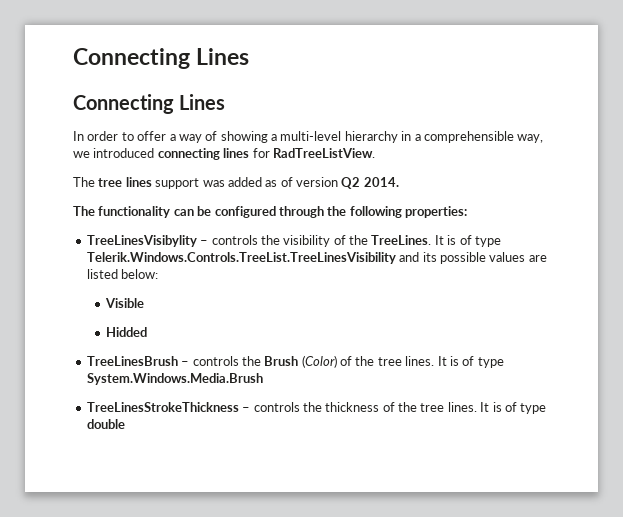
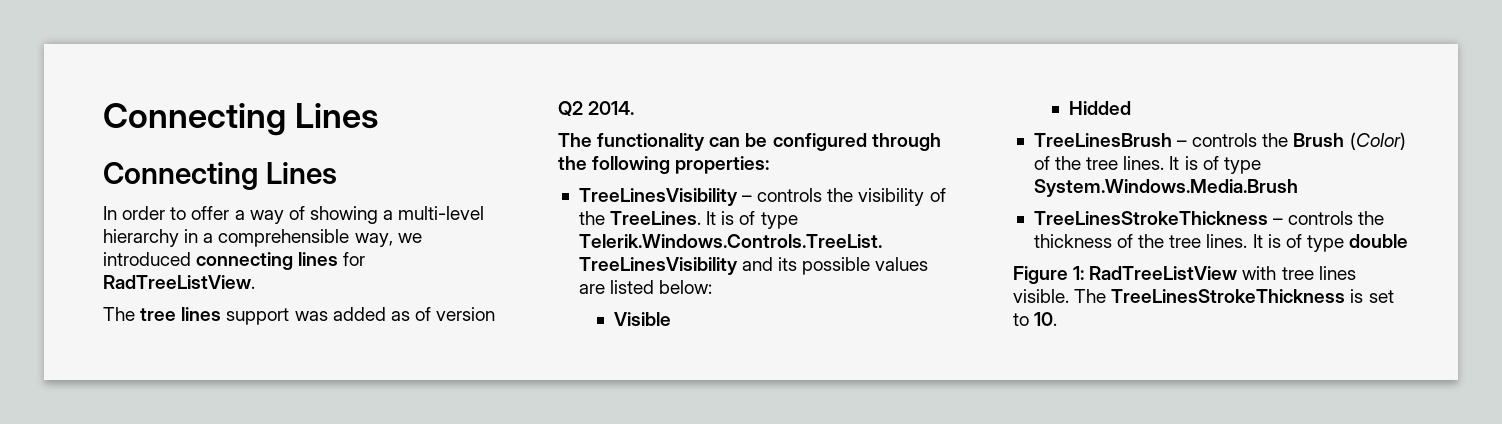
[86,235,197,247] TreeLinesVisibylity -> [578,188,738,206] TreeLinesVisibility
(125, 424) none -> [1013,266,1356,284] [1013,289,1394,303] [1013,312,1058,326] // Figure 1: RadTreeListView with tree lines visible. The TreeLinesStrokeThickness is set to 10.

